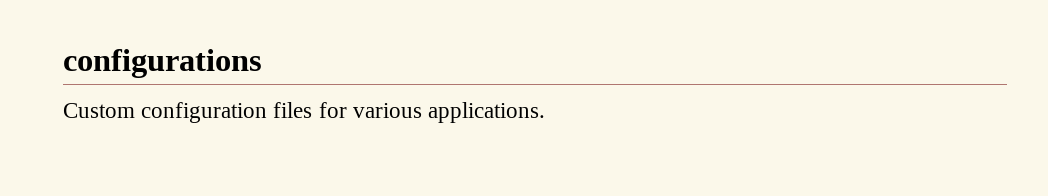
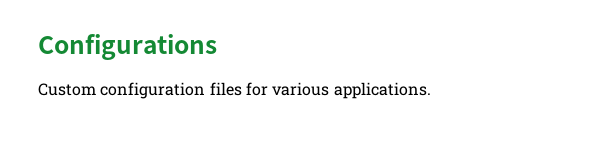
[63,49,262,78] configurations -> [38,34,217,60] Configurations

